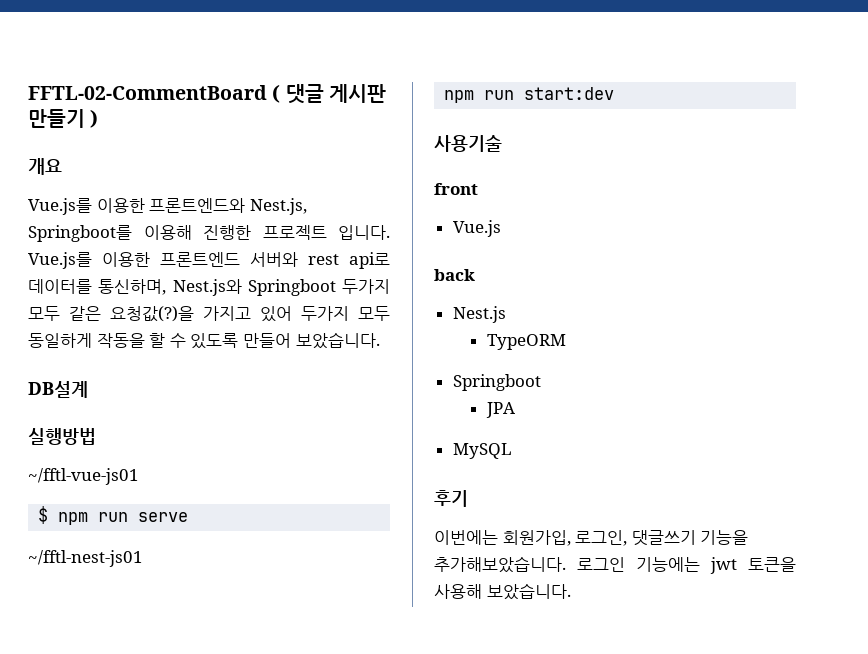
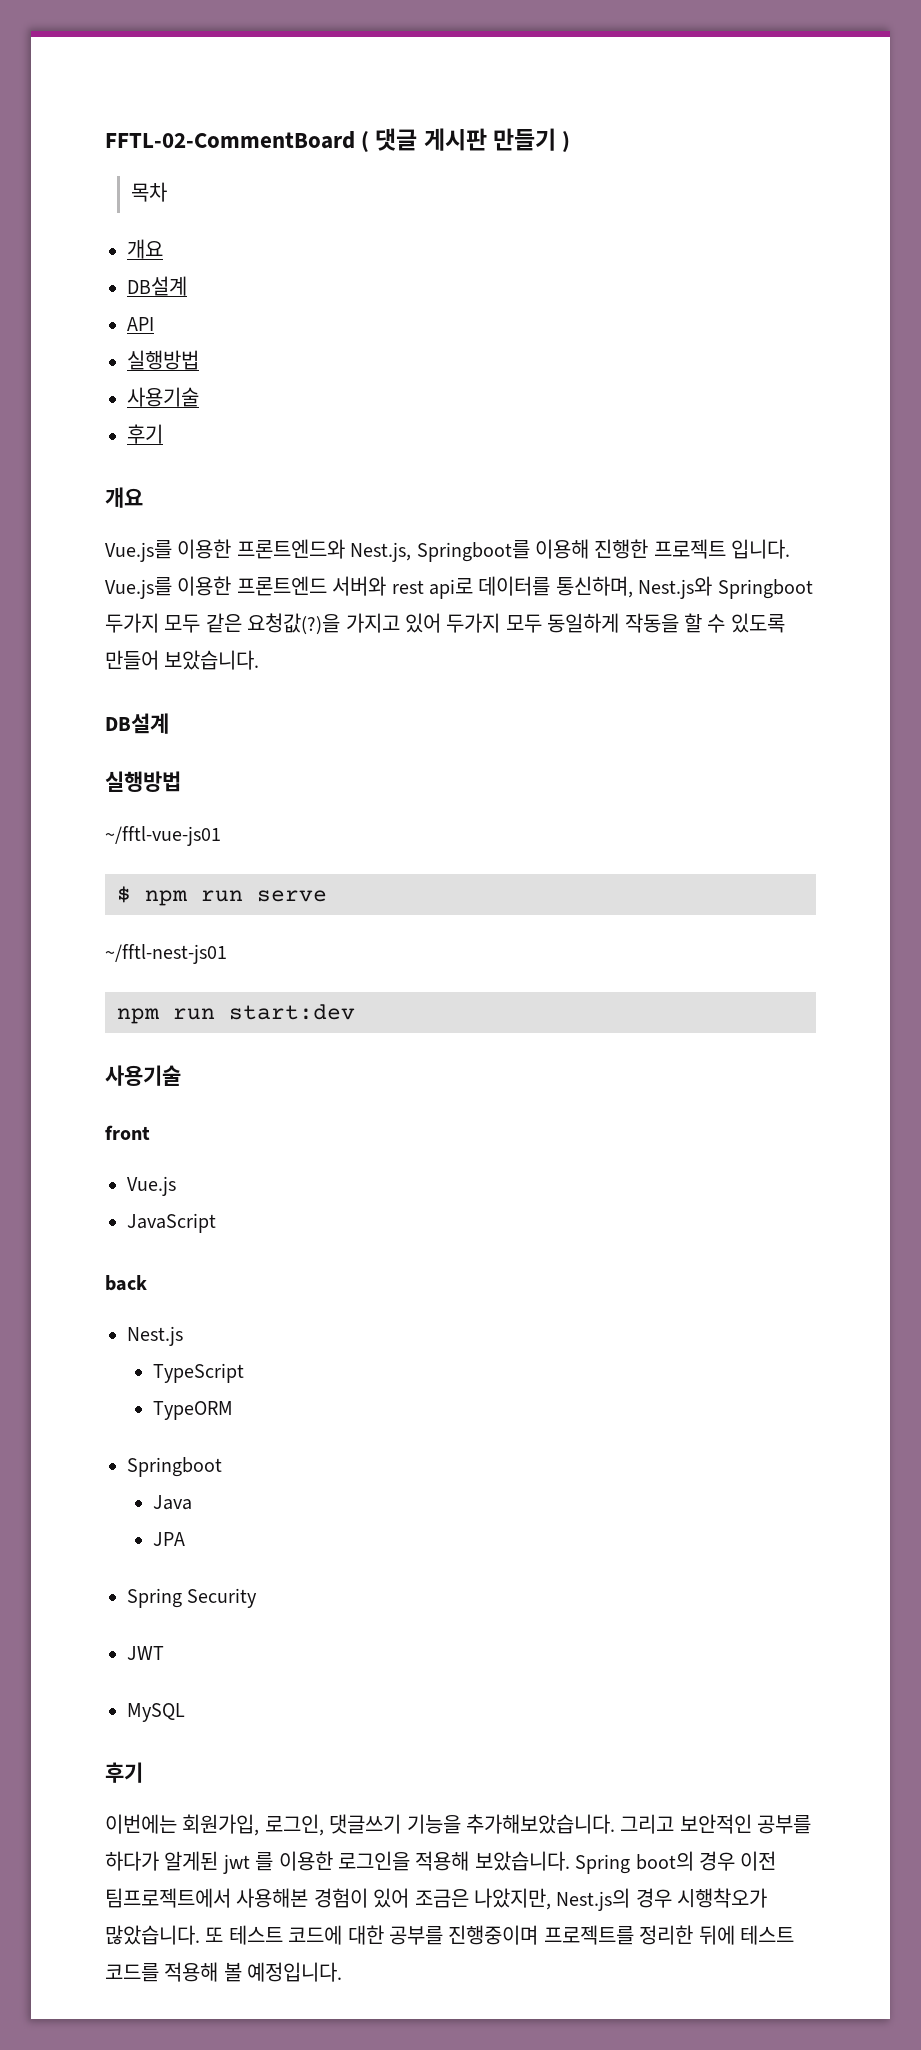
(99, 118) none -> [131,182,168,202] [127,239,163,259] [127,276,187,296] [127,317,154,331] [127,350,199,370] [127,387,199,407] [127,424,163,444] // 목차 // 개요 // DB설계 // API // 실행방법 // 사용기술 // 후기
(501, 228) none -> [127,1213,216,1233] // JavaScript
(506, 314) none -> [153,1363,245,1383] // TypeScript
(541, 382) none -> [153,1495,193,1510] // Java
(515, 410) none -> [127,1588,258,1608] [127,1646,164,1660] // Spring Security // JWT
[577,557,796,574] [434,583,571,600] 로그인 기능에는 jwt 토큰을 사용해 보았습니다. -> [620,1814,812,1834] [105,1851,777,1874] [105,1888,768,1911] [105,1925,794,1945] [105,1962,343,1982] 그리고 보안적인 공부를 하다가 알게된 jwt 를 이용한 로그인을 적용해 보았습니다. Spring boot의 경우 이전 팀프로젝트에서 사용해본 경험이 있어 조금은 나았지만, Nest.js의 경우 시행착오가 많았습니다. 또 테스트 코드에 대한 공부를 진행중이며 프로젝트를 정리한 뒤에 테스트 코드를 적용해 볼 예정입니다.

